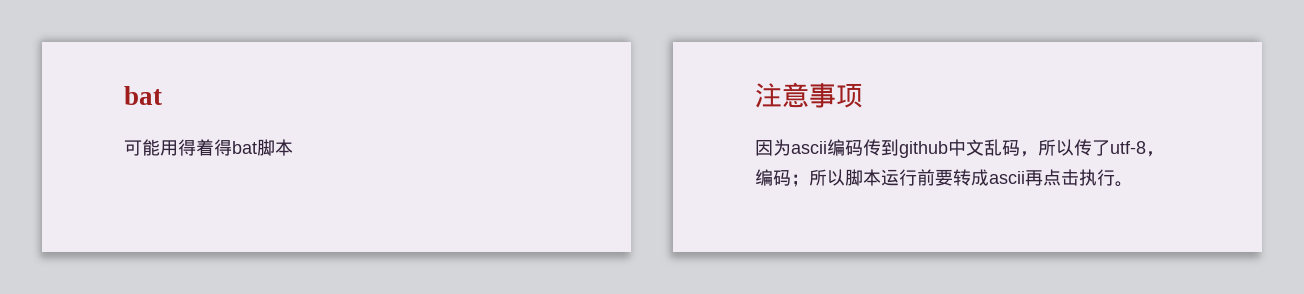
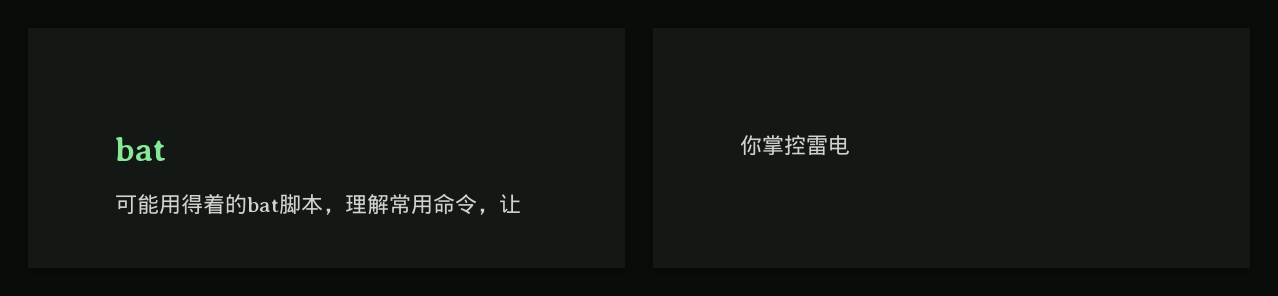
[214,139,232,156] 得 -> [225,194,247,214] 的
[755,82,863,108] [755,139,1164,158] [755,169,1133,187] // 注意事项 // 因为ascii编码传到github中文乱码，所以传了utf-8，编码；所以脚本运行前要转成ascii再点击执行。 -> [323,193,521,215] [740,135,850,156] ，理解常用命令，让你掌控雷电

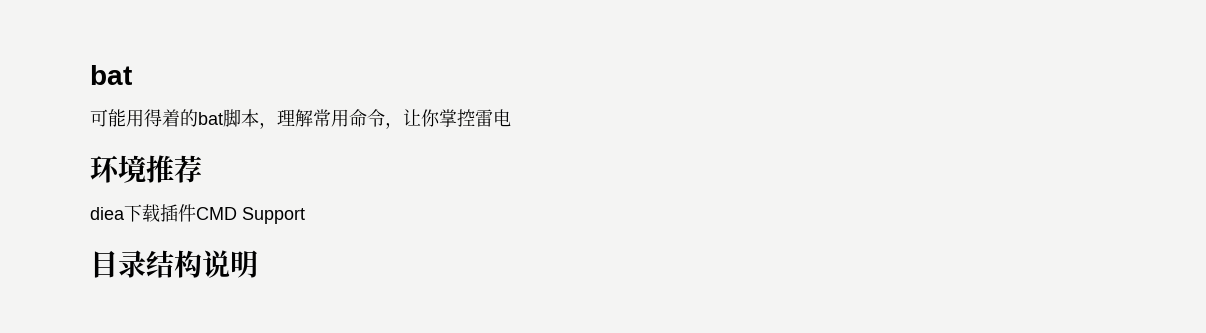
(850, 145) none -> [90,155,202,183] [90,204,305,224] [90,250,258,278] // 环境推荐 // diea下载插件CMD Support // 目录结构说明

